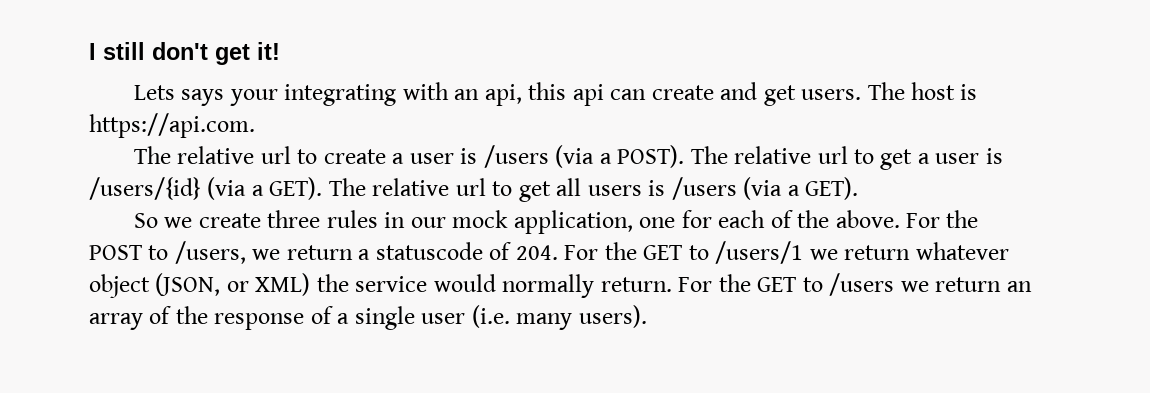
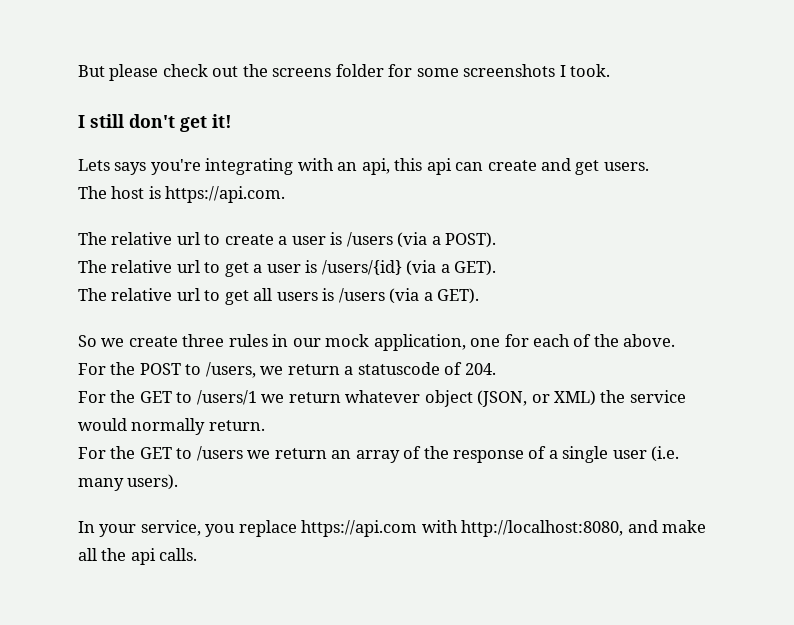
(89, 51) none -> [78,64,611,81] But please check out the screens folder for some screenshots I took. //
[229,89,278,106] your -> [150,159,201,175] you're
(862, 94) none -> (649, 166) //
(685, 156) none -> (497, 240) //
(323, 188) none -> (497, 268) //
(900, 219) none -> (676, 340) //
(558, 252) none -> (496, 369) //
(672, 284) none -> (265, 425) //
(647, 316) none -> [78,520,707,537] [78,548,198,565] // In your service, you replace https://api.com with http://localhost:8080, and make all the api calls.

